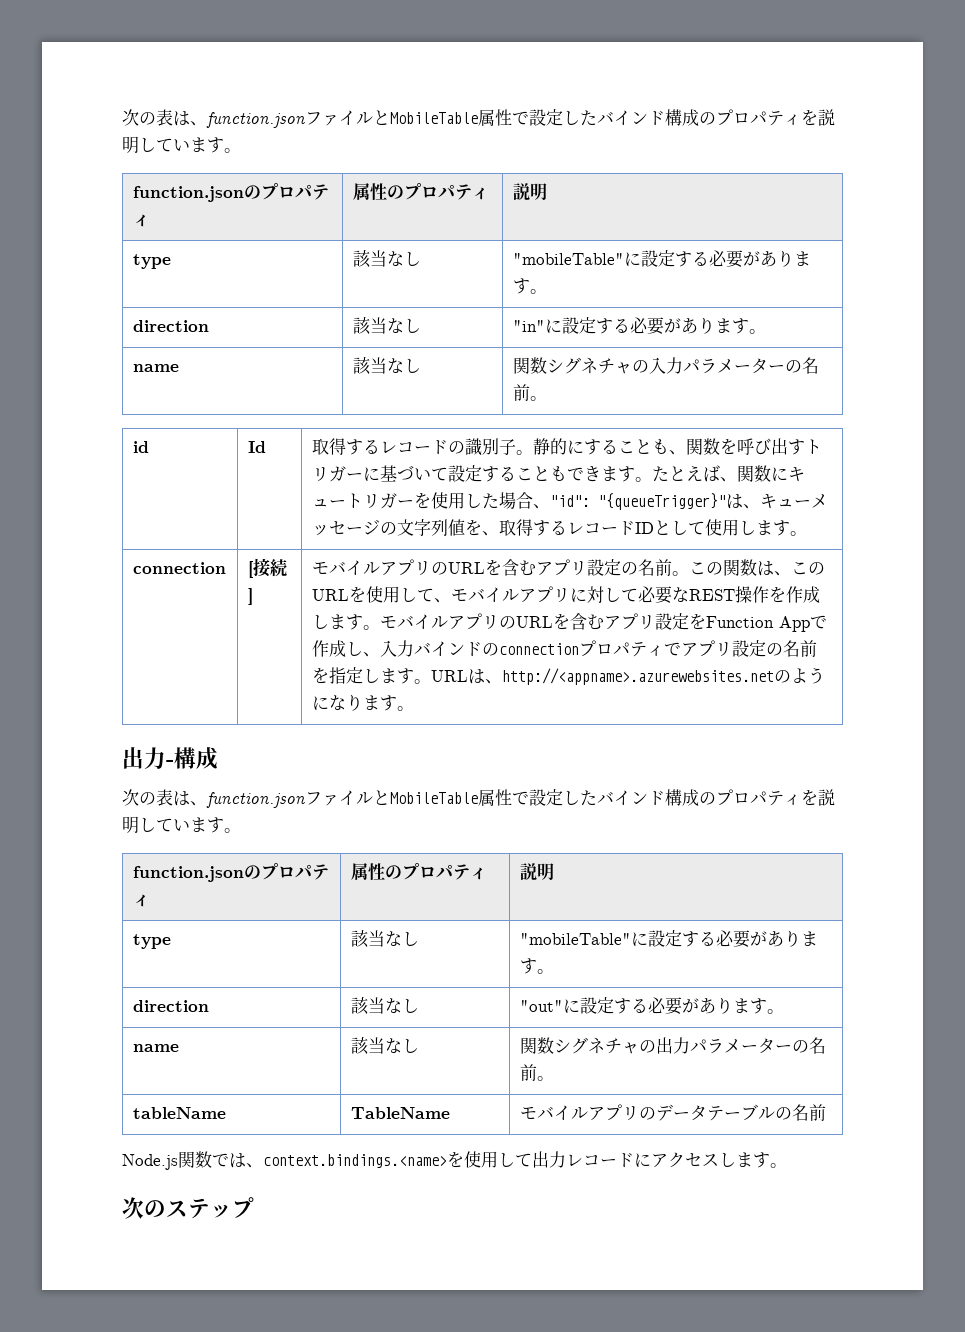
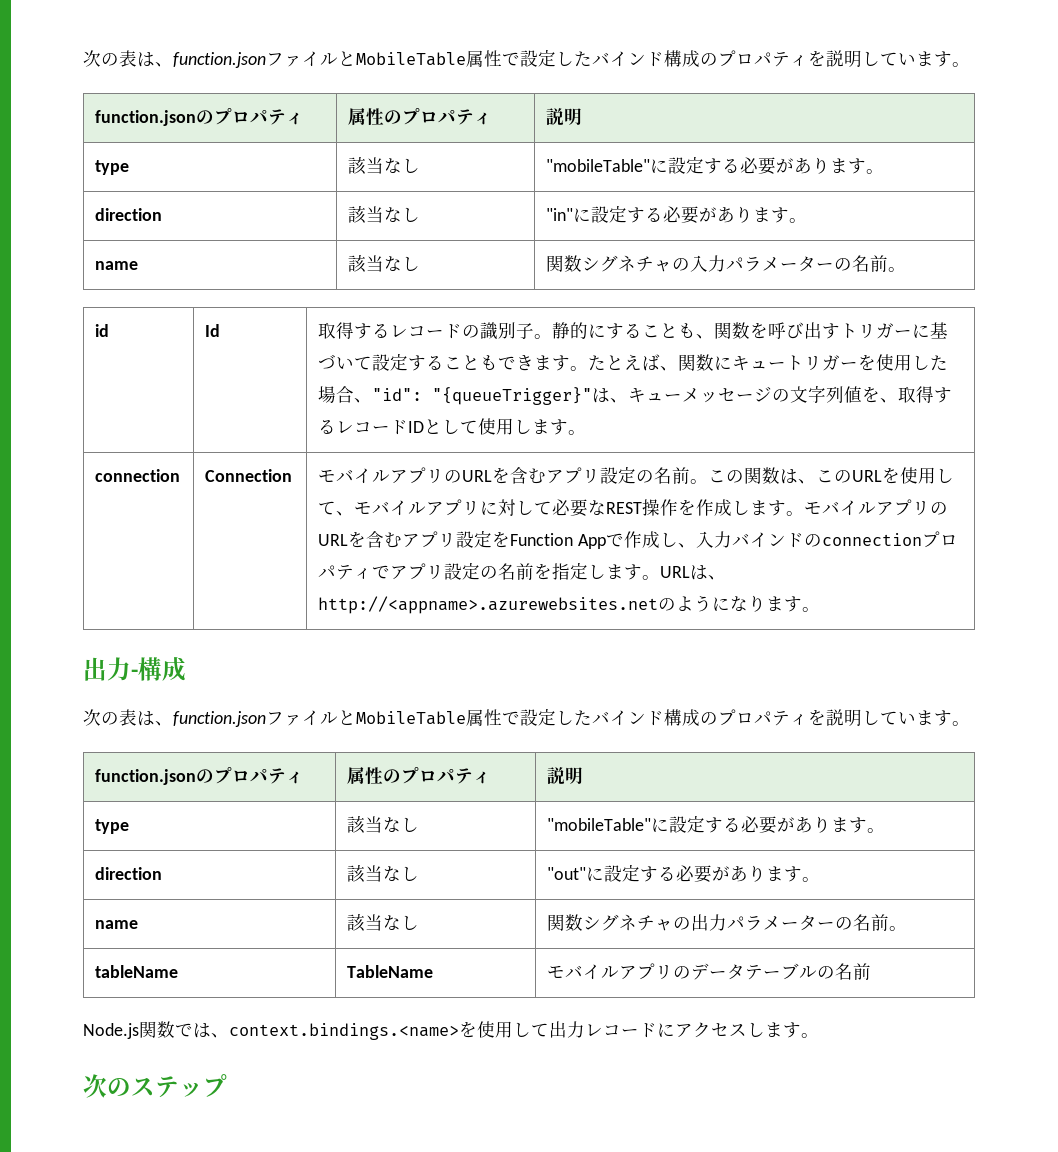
[247,558,287,578] [247,588,253,605] [接続] -> [205,469,293,482] Connection

